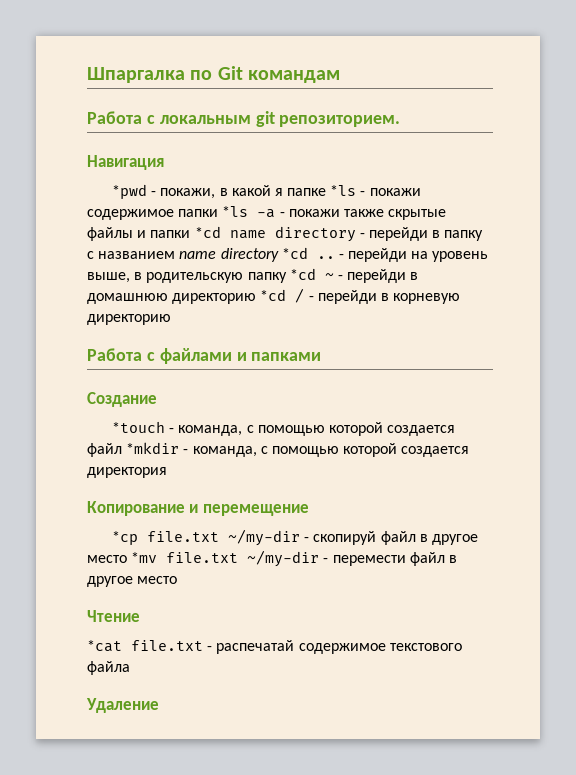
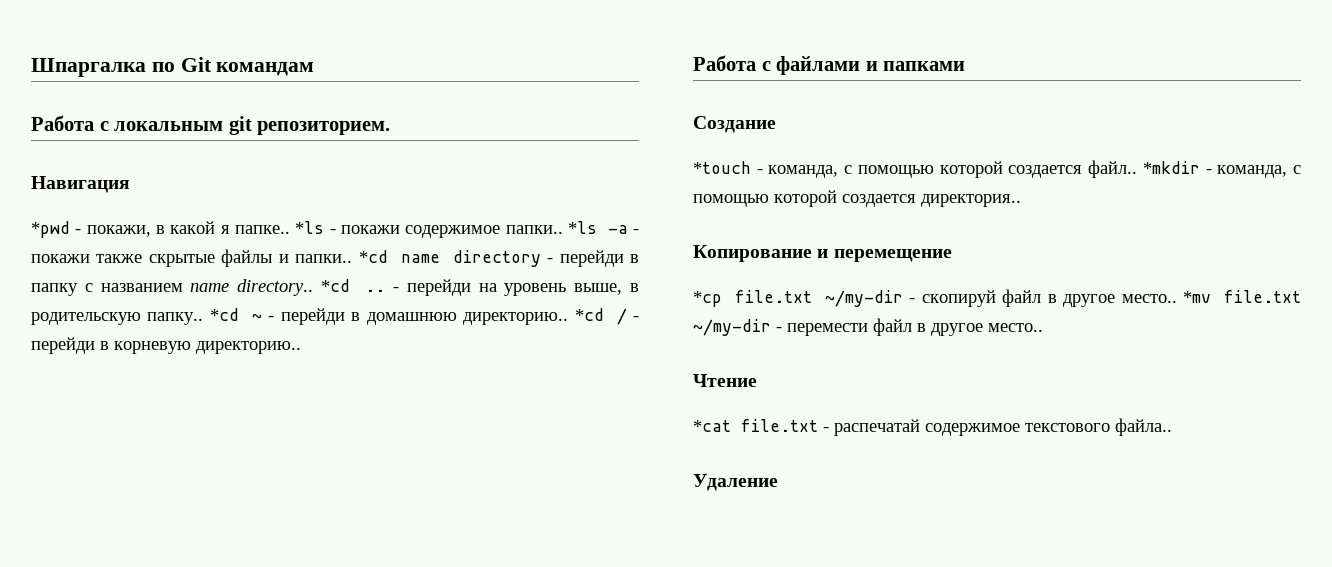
[287,188,327,196] папке -> [235,225,290,234] папке..
[178,209,219,217] папки -> [505,225,563,234] папки..
[150,230,191,238] папки -> [295,254,353,263] папки..
[220,248,279,262] directory -> [237,279,314,296] directory..
[247,272,287,283] папку -> [147,312,204,325] папку..
[172,293,257,304] директорию -> [463,312,569,325] директорию..
[87,314,171,325] директорию -> [196,341,301,354] директорию..
[87,443,122,457] файл -> [1088,160,1138,178] файл..
[87,467,167,478] директория -> [921,194,1021,207] директория..
[87,555,127,563] место -> [1121,294,1177,303] место..
[137,576,178,584] место -> [988,323,1043,332] место..
[87,661,130,675] файла -> [1115,418,1172,436] файла..

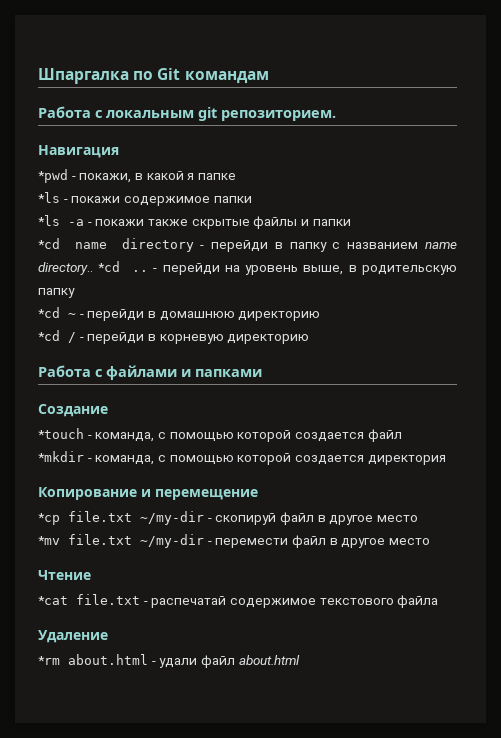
[235,225,290,234] папке.. -> [197,173,236,180] папке //
[505,225,563,234] папки.. -> [213,196,252,203] папки //
[295,254,353,263] папки.. -> [312,219,351,226] папки //
[147,312,204,325] папку.. -> [38,288,75,298] папку //
[463,312,569,325] директорию.. -> [238,311,321,321] директорию //
[196,341,301,354] директорию.. -> [227,334,310,344] директорию
[1088,160,1138,178] файл.. -> [367,429,402,442] файл //
[921,194,1021,207] директория.. -> [367,455,446,465] директория
[1121,294,1177,303] место.. -> [376,515,418,522] место //
[988,323,1043,332] место.. -> [388,538,430,545] место
[1115,418,1172,436] файла.. -> [397,595,439,608] файла
(778, 482) none -> [38,654,300,668] // *rm about.html - удали файл about.html

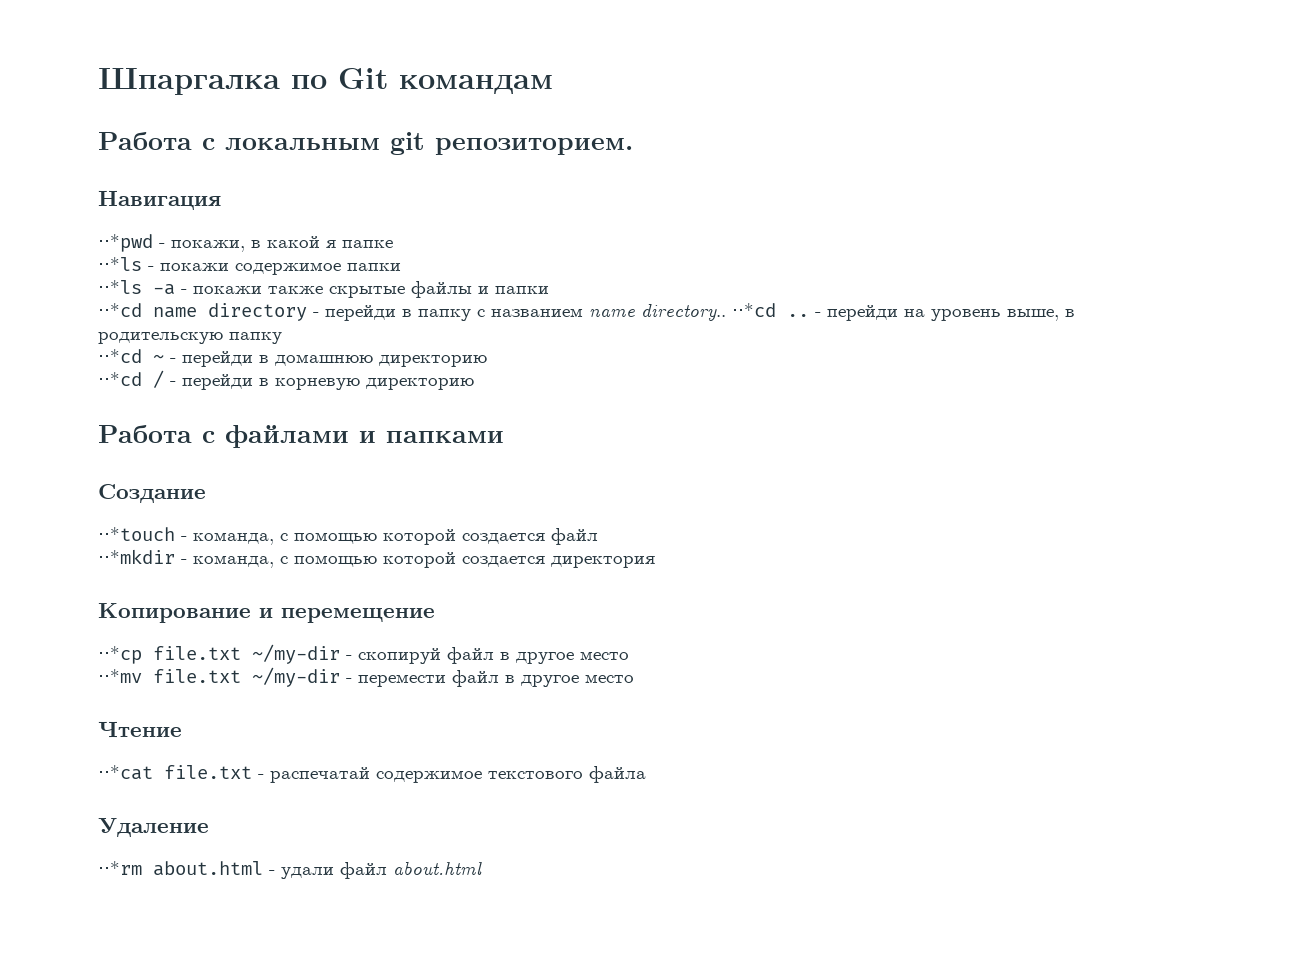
[38,169,68,183] *pwd -> [98,234,153,252] ⋅⋅*pwd
[38,192,60,203] *ls -> [98,257,142,271] ⋅⋅*ls
[38,215,60,226] *ls -> [98,280,142,294] ⋅⋅*ls
[38,238,60,249] *cd -> [98,303,142,317] ⋅⋅*cd
[98,261,121,272] *cd -> [732,303,776,317] ⋅⋅*cd
[38,307,60,318] *cd -> [98,349,142,363] ⋅⋅*cd
[38,330,60,341] *cd -> [98,372,142,386] ⋅⋅*cd
[38,428,84,439] *touch -> [98,527,175,541] ⋅⋅*touch
[38,451,84,462] *mkdir -> [98,549,175,564] ⋅⋅*mkdir
[38,513,60,525] *cp -> [98,646,142,664] ⋅⋅*cp
[38,536,60,545] *mv -> [98,669,142,683] ⋅⋅*mv
[38,596,68,605] *cat -> [98,765,153,780] ⋅⋅*cat
[38,656,60,665] *rm -> [98,861,142,875] ⋅⋅*rm

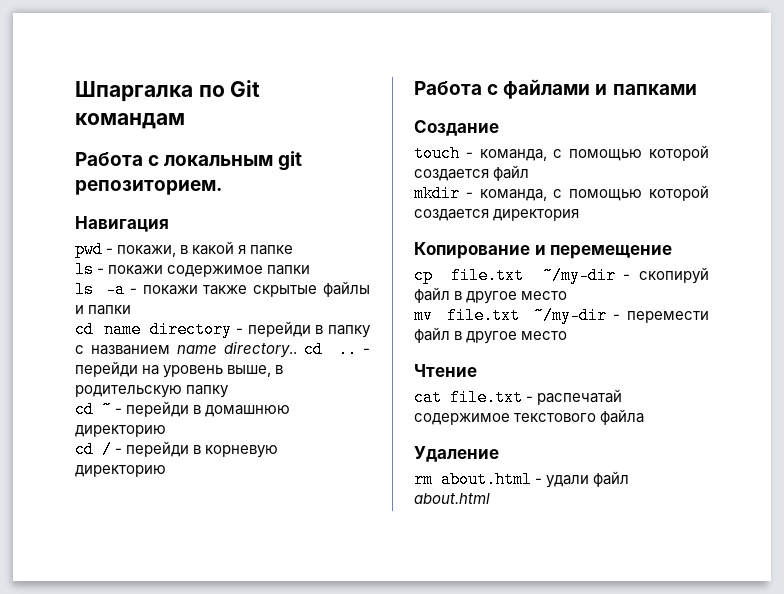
[98,234,153,252] ⋅⋅*pwd -> [75,241,103,258] pwd
[98,257,142,271] ⋅⋅*ls -> [75,261,94,278] ls
[98,280,142,294] ⋅⋅*ls -> [75,281,94,298] ls
[98,303,142,317] ⋅⋅*cd -> [75,321,94,338] cd
[732,303,776,317] ⋅⋅*cd -> [304,341,324,358] cd
[98,349,142,363] ⋅⋅*cd -> [75,401,94,418] cd
[98,372,142,386] ⋅⋅*cd -> [75,441,94,458] cd
[98,527,175,541] ⋅⋅*touch -> [414,145,460,162] touch
[98,549,175,564] ⋅⋅*mkdir -> [414,185,460,202] mkdir
[98,646,142,664] ⋅⋅*cp -> [414,267,433,284] cp
[98,669,142,683] ⋅⋅*mv -> [414,307,433,324] mv
[98,765,153,780] ⋅⋅*cat -> [414,389,442,406] cat
[98,861,142,875] ⋅⋅*rm -> [414,471,433,488] rm

